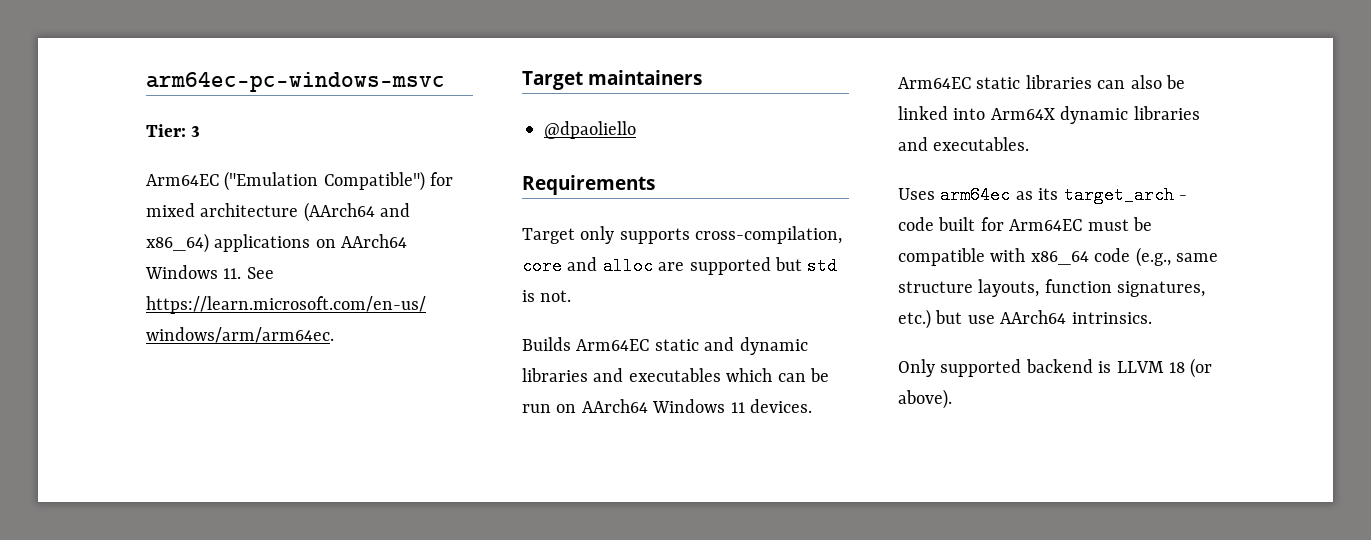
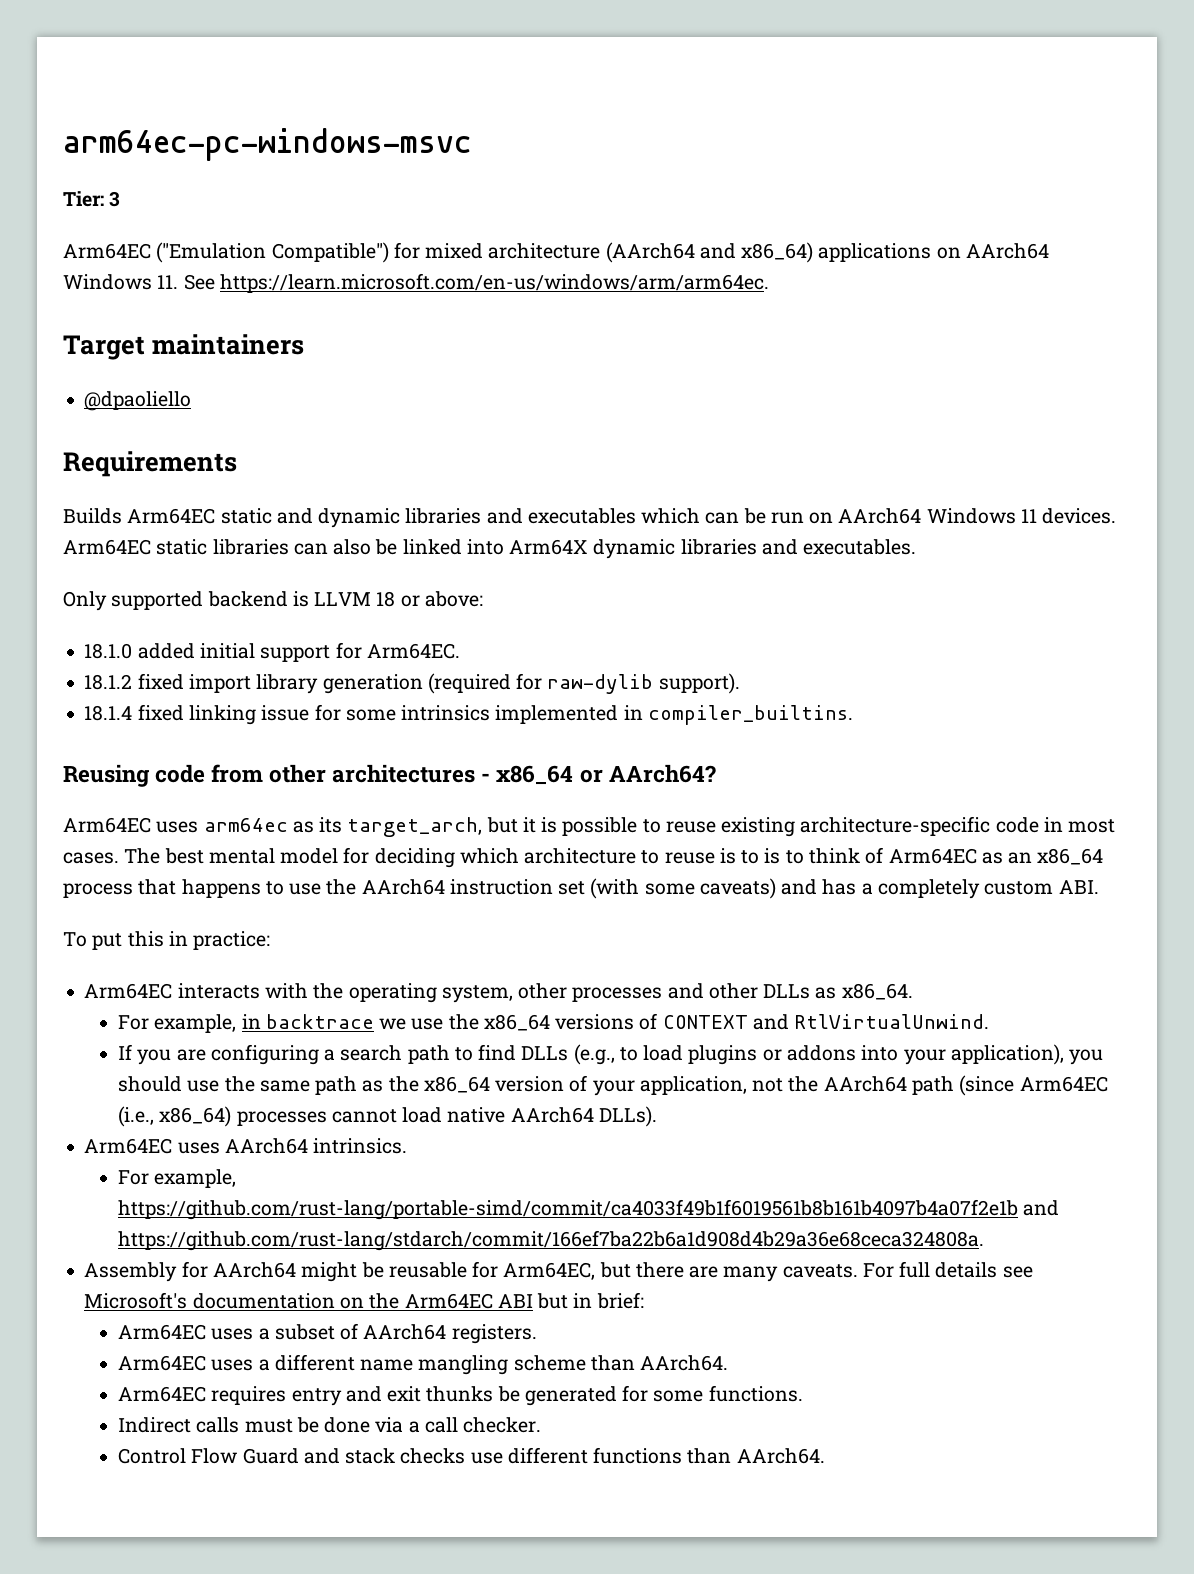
[522,226,843,244] [522,257,838,275] [522,290,572,302] // Target only supports cross-compilation, core and alloc are supported but std is not. -> (237, 464) none
[898,186,1187,204] [898,217,1152,231] [898,247,1218,267] [898,279,1206,297] [898,309,1152,329] // Uses arm64ec as its target_arch - code built for Arm64EC must be compatible with x86_64 code (e.g., same structure layouts, function signatures, etc.) but use AArch64 intrinsics. -> (917, 547) none
[1190,358,1213,378] [898,389,952,409] (or above). -> [400,591,483,607] [84,642,460,662] [84,673,740,694] [84,704,853,725] [63,764,716,787] [63,816,1116,837] [63,847,1104,868] [63,878,1099,899] [63,931,271,950] [84,983,913,1003] [118,1013,990,1033] [118,1044,1104,1065] [118,1075,1108,1096] [118,1106,657,1127] [84,1138,408,1154] [118,1169,237,1188] [118,1199,1060,1220] [118,1230,985,1251] [84,1261,1033,1282] [84,1292,644,1309] [118,1323,537,1344] [118,1354,729,1375] [118,1385,803,1406] [118,1417,542,1433] [118,1447,825,1464] or above: // 18.1.0 added initial support for Arm64EC. // 18.1.2 fixed import library generation (required for raw-dylib support). // 18.1.4 fixed linking issue for some intrinsics implemented in compiler_builtins. // Reusing code from other architectures - x86_64 or AArch64? // Arm64EC uses arm64ec as its target_arch, but it is possible to reuse existing architecture-specific code in most cases. The best mental model for deciding which architecture to reuse is to is to think of Arm64EC as an x86_64 process that happens to use the AArch64 instruction set (with some caveats) and has a completely custom ABI. // To put this in practice: // Arm64EC interacts with the operating system, other processes and other DLLs as x86_64. // For example, in backtrace we use the x86_64 versions of CONTEXT and RtlVirtualUnwind. // If you are configuring a search path to find DLLs (e.g., to load plugins or addons into your application), you should use the same path as the x86_64 version of your application, not the AArch64 path (since Arm64EC (i.e., x86_64) processes cannot load native AArch64 DLLs). // Arm64EC uses AArch64 intrinsics. // For example, https://github.com/rust-lang/portable-simd/commit/ca4033f49b1f6019561b8b161b4097b4a07f2e1b and https://github.com/rust-lang/stdarch/commit/166ef7ba22b6a1d908d4b29a36e68ceca324808a. // Assembly for AArch64 might be reusable for Arm64EC, but there are many caveats. For full details see Microsoft's documentation on the Arm64EC ABI but in brief: // Arm64EC uses a subset of AArch64 registers. // Arm64EC uses a different name mangling scheme than AArch64. // Arm64EC requires entry and exit thunks be generated for some functions. // Indirect calls must be done via a call checker. // Control Flow Guard and stack checks use different functions than AArch64.

